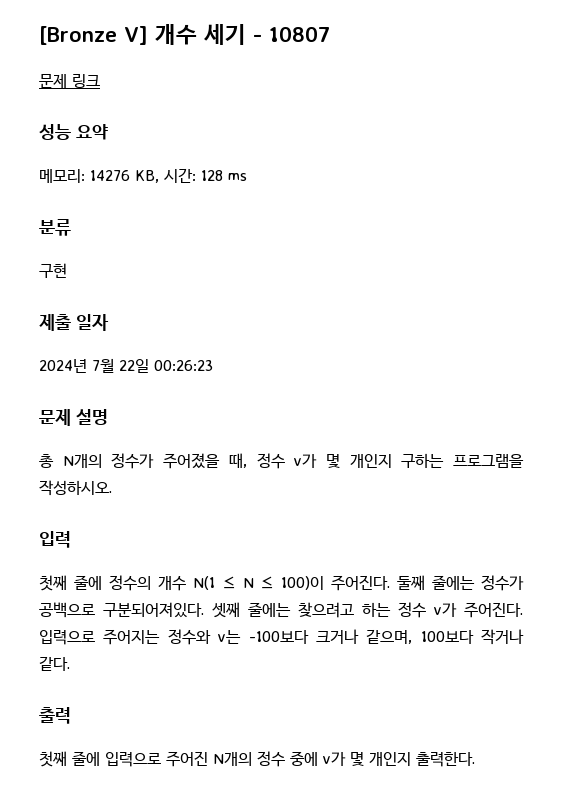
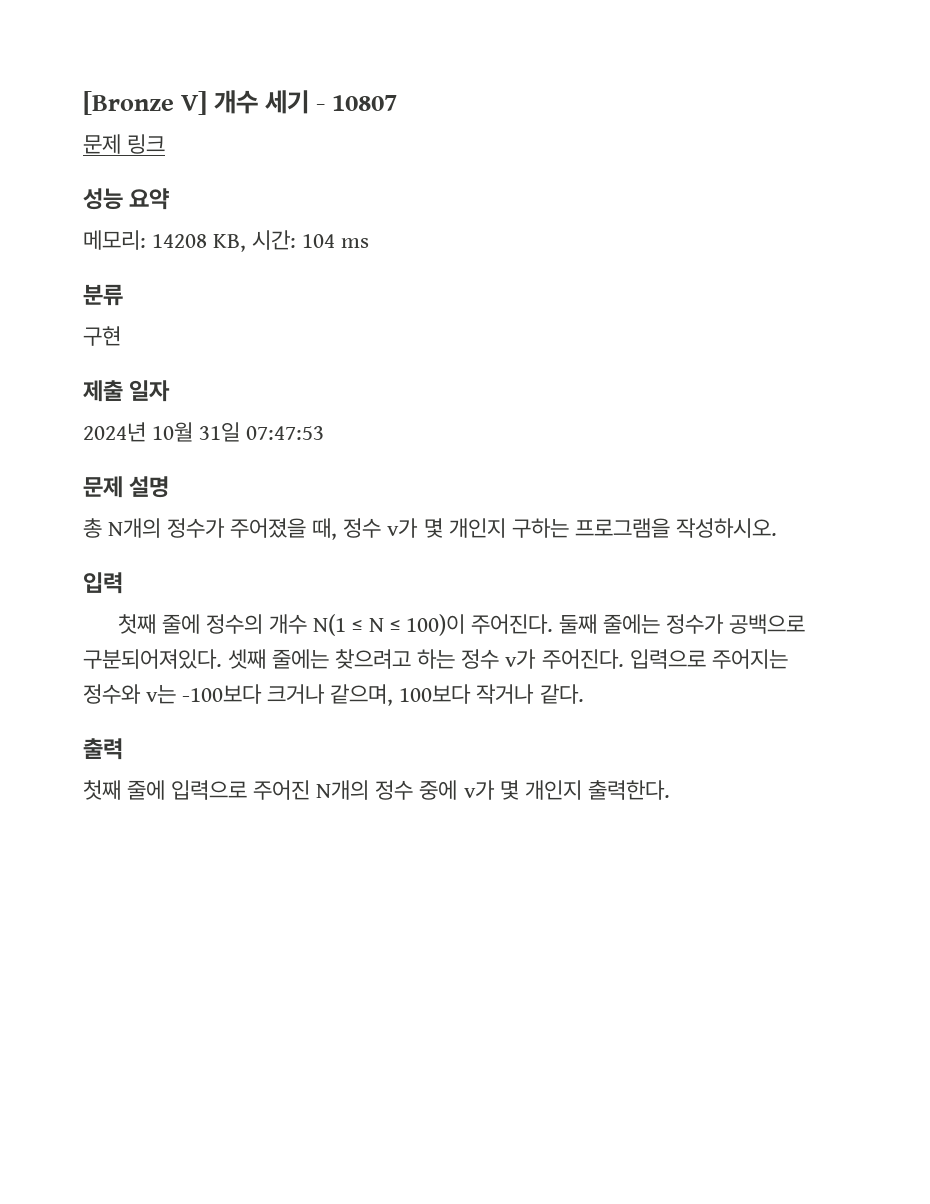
[90,170,130,181] 14276 -> [152,234,208,248] 14208
[201,170,223,181] 128 -> [302,234,336,248] 104
[92,358,213,373] 7월 22일 00:26:23 -> [152,422,325,442] 10월 31일 07:47:53

